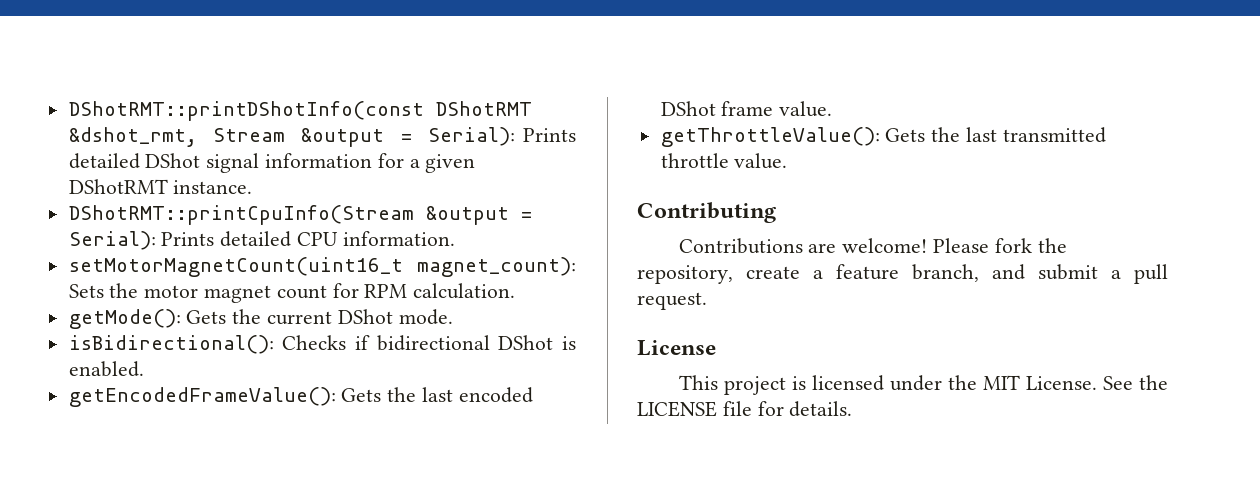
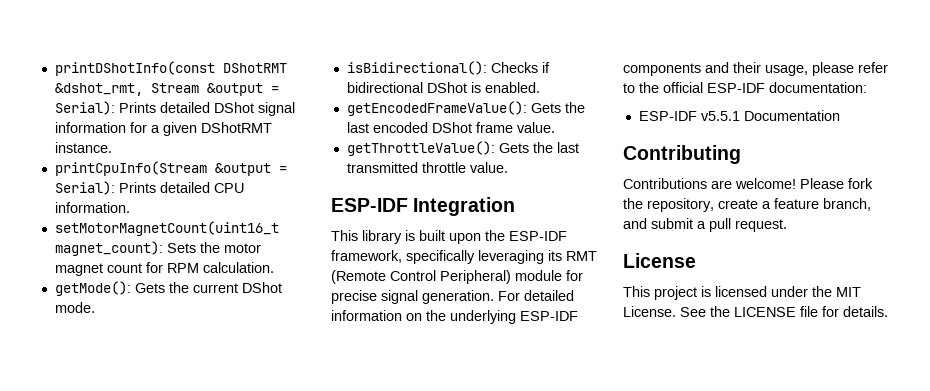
[68,101,424,121] DShotRMT::printDShotInfo(const -> [54,61,215,76] printDShotInfo(const
[68,205,414,225] DShotRMT::printCpuInfo(Stream -> [54,161,207,176] printCpuInfo(Stream
(788, 161) none -> [331,197,516,216] [331,230,567,244] [331,250,597,264] [331,270,583,284] [331,290,574,304] [331,310,578,324] [623,62,888,76] [623,82,867,93] [638,110,840,121] // ESP-IDF Integration // This library is built upon the ESP-IDF framework, specifically leveraging its RMT (Remote Control Peripheral) module for precise signal generation. For detailed information on the underlying ESP-IDF components and their usage, please refer to the official ESP-IDF documentation: // ESP-IDF v5.5.1 Documentation

